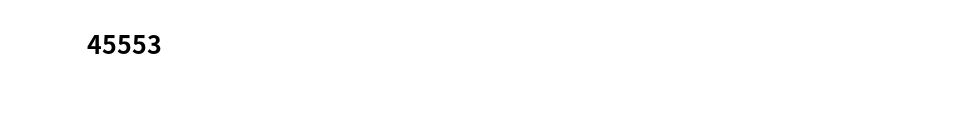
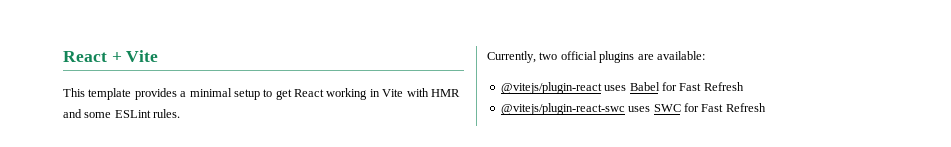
[87,35,162,54] 45553 -> [63,50,159,62] [63,88,460,100] [63,109,181,118] [487,51,705,63] [500,82,744,94] [500,103,766,115] React + Vite // This template provides a minimal setup to get React working in Vite with HMR and some ESLint rules. // Currently, two official plugins are available: // @vitejs/plugin-react uses Babel for Fast Refresh // @vitejs/plugin-react-swc uses SWC for Fast Refresh

